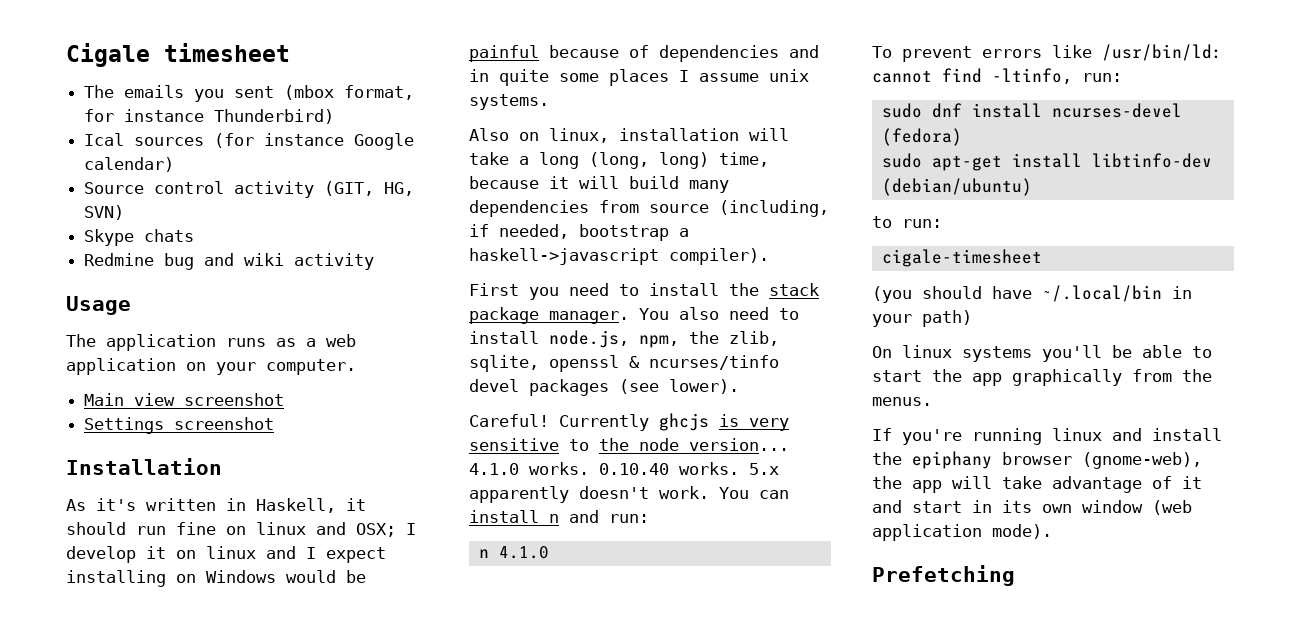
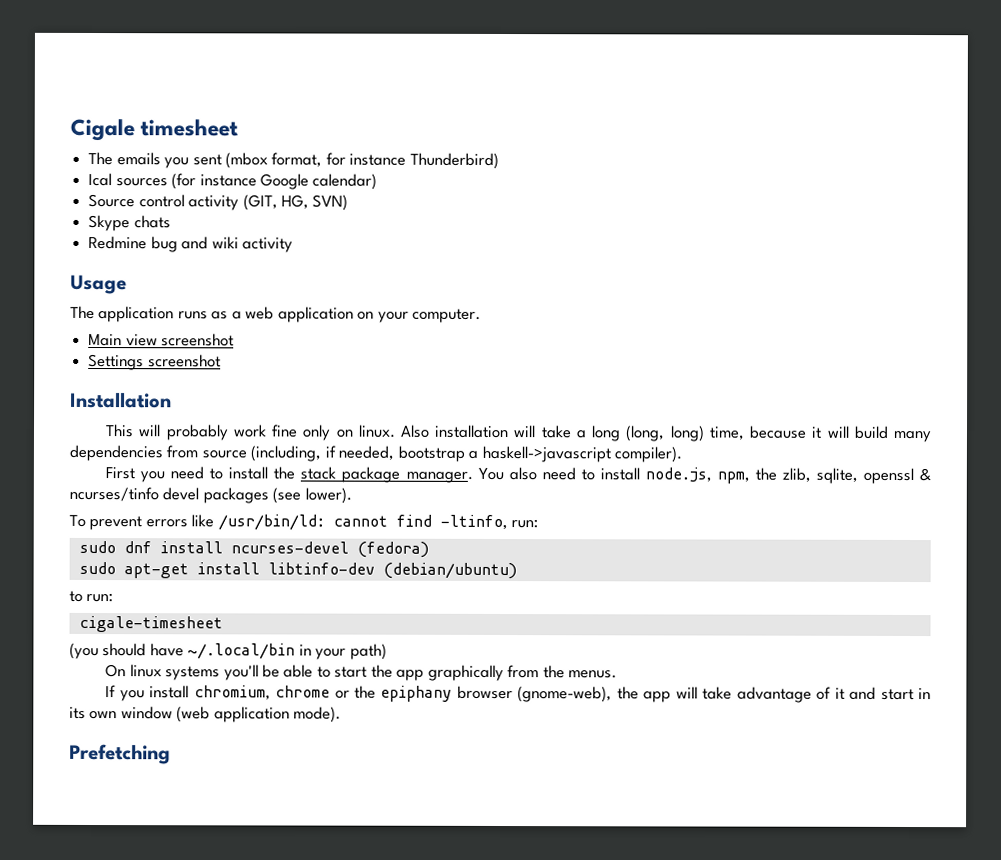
[66,498,366,513] [66,522,416,537] [66,546,386,563] [66,570,366,587] [469,45,819,62] [469,69,809,86] [469,94,549,110] [469,128,609,143] As it's written in Haskell, it should run fine on linux and OSX; I develop it on linux and I expect installing on Windows would be painful because of dependencies and in quite some places I assume unix systems. // Also on linux, -> [105,424,431,441] This will probably work fine only on linux. Also
[469,413,789,431] [469,438,789,451] [469,462,779,475] [469,486,789,503] [469,510,649,523] [478,546,549,559] // Careful! Currently ghcjs is very sensitive to the node version... 4.1.0 works. 0.10.40 works. 5.x apparently doesn't work. You can install n and run: // n 4.1.0 -> (352, 495) none
[902,428,1222,445] you're running linux and install -> [119,685,350,702] you install chromium, chrome or

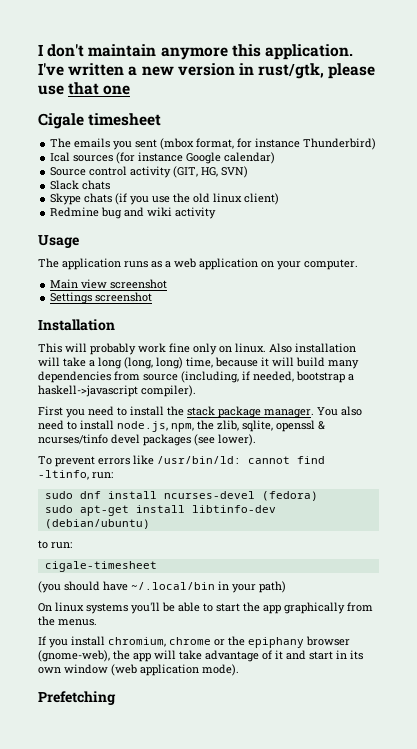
(70, 130) none -> [38,44,353,60] [38,63,376,79] [38,82,131,95] I don't maintain anymore this application. I've written a new version in rust/gtk, please use that one //
(349, 202) none -> [50,180,111,190] // Slack chats
(171, 222) none -> [115,193,280,205] (if you use the old linux client)

